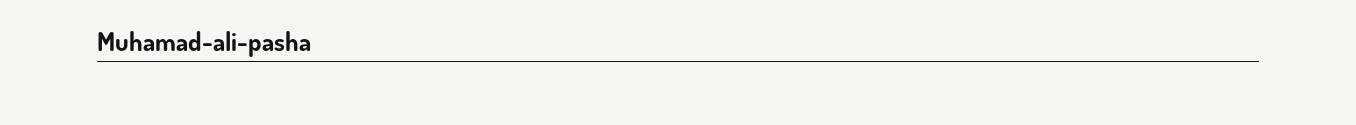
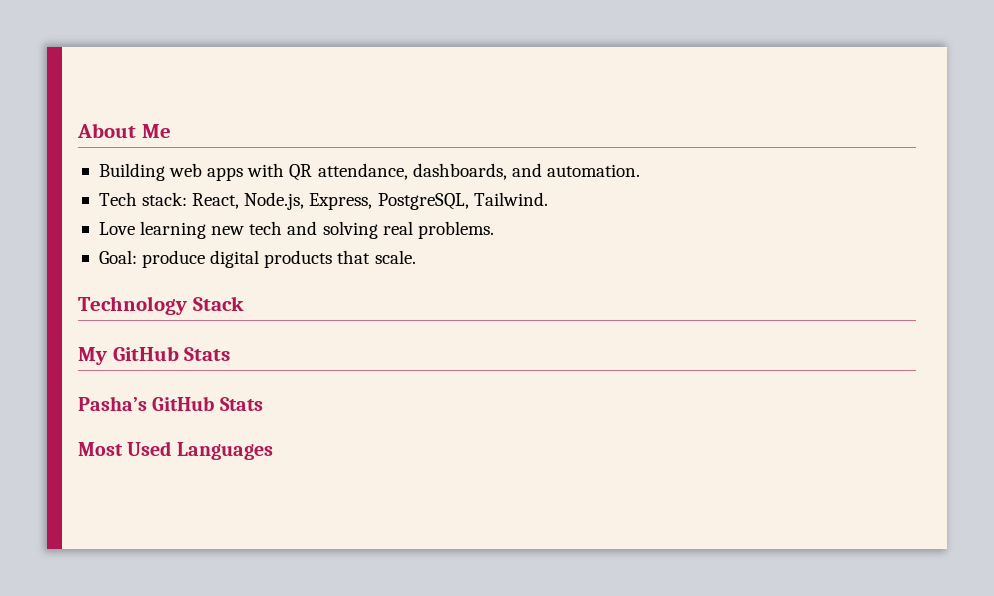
[97,31,311,57] Muhamad-ali-pasha -> [77,123,171,138] [98,163,640,181] [98,192,548,210] [98,221,494,239] [98,250,416,268] [78,296,244,315] [78,346,231,365] [78,396,263,411] [78,441,273,460] About Me // Building web apps with QR attendance, dashboards, and automation. // Tech stack: React, Node.js, Express, PostgreSQL, Tailwind. // Love learning new tech and solving real problems. // Goal: produce digital products that scale. // Technology Stack // My GitHub Stats // Pasha’s GitHub Stats // Most Used Languages

